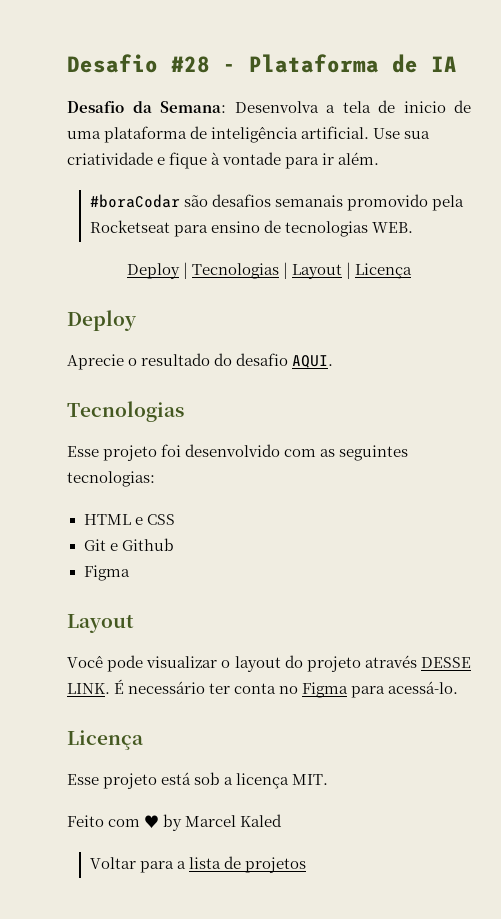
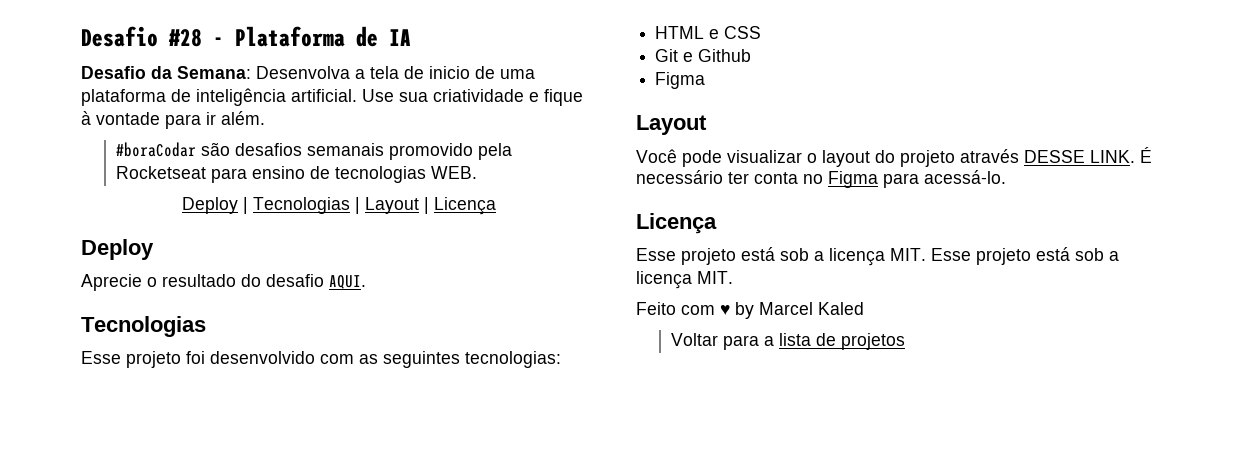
(329, 779) none -> [931,247,1119,265] [636,271,733,289] Esse projeto está sob a licença MIT.

